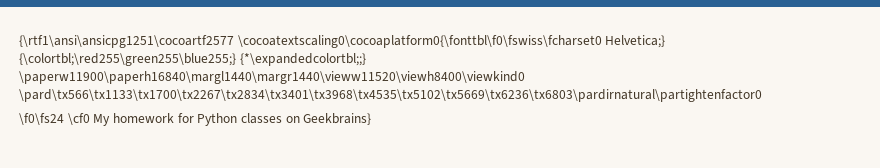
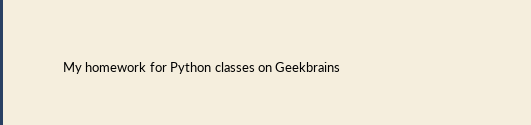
[19,35,666,48] [19,53,366,66] [19,71,525,84] [19,89,762,102] [19,113,90,125] {\rtf1\ansi\ansicpg1251\cocoartf2577 \cocoatextscaling0\cocoaplatform0{\fonttbl\f0\fswiss\fcharset0 Helvetica;} {\colortbl;\red255\green255\blue255;} {*\expandedcolortbl;;} \paperw11900\paperh16840\margl1440\margr1440\vieww11520\viewh8400\viewkind0 \pard\tx566\tx1133\tx1700\tx2267\tx2834\tx3401\tx3968\tx4535\tx5102\tx5669\tx6236\tx6803\pardirnatural\partightenfactor0 // \f0\fs24 \cf0 -> (63, 68) none
[303,113,372,125] Geekbrains} -> [275,62,341,72] Geekbrains

